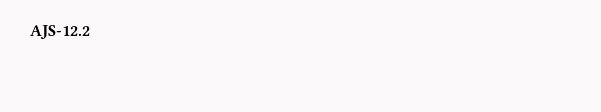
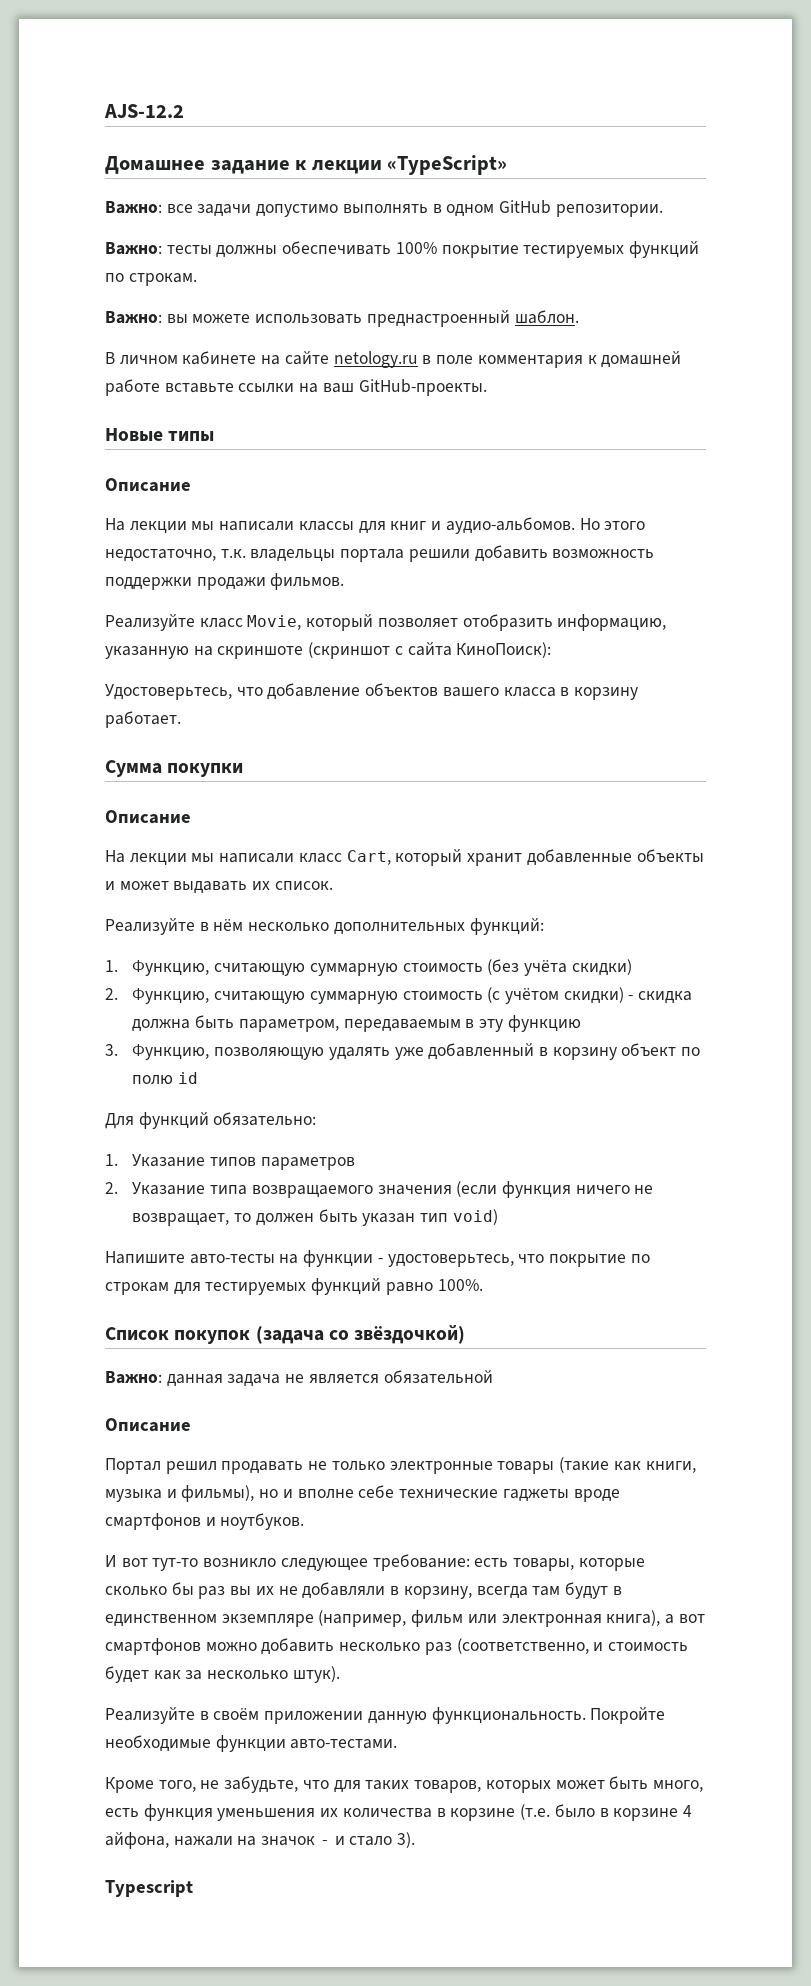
(90, 32) none -> [105,155,508,175] [105,200,663,217] [105,241,700,258] [105,273,197,286] [105,310,579,327] [105,351,682,368] [105,379,487,396] [105,428,215,441] [105,478,191,492] [105,517,646,534] [105,545,655,562] [105,573,345,590] [105,614,667,631] [105,642,552,659] [105,683,639,700] [105,711,181,728] [105,760,244,777] [105,810,191,824] [105,849,704,866] [105,881,333,894] [105,918,544,935] [105,959,632,976] [105,987,693,1004] [132,1015,581,1032] [105,1043,701,1060] [132,1072,199,1085] [105,1112,317,1129] [105,1154,355,1170] [105,1181,654,1198] [132,1209,498,1226] [105,1250,650,1267] [105,1278,483,1295] [105,1325,466,1344] [105,1370,493,1387] [105,1418,191,1432] [105,1457,696,1474] [105,1485,620,1502] [105,1513,305,1530] [105,1554,645,1571] [105,1582,622,1599] [105,1610,705,1627] [105,1638,689,1655] [105,1666,340,1683] [105,1707,666,1724] [105,1735,398,1752] [105,1776,703,1793] [105,1804,692,1821] [105,1832,416,1849] [105,1880,193,1897] // Домашнее задание к лекции «TypeScript» // Важно: все задачи допустимо выполнять в одном GitHub репозитории. // Важно: тесты должны обеспечивать 100% покрытие тестируемых функций по строкам. // Важно: вы можете использовать преднастроенный шаблон. // В личном кабинете на сайте netology.ru в поле комментария к домашней работе вставьте ссылки на ваш GitHub-проекты. // Новые типы // Описание // На лекции мы написали классы для книг и аудио-альбомов. Но этого недостаточно, т.к. владельцы портала решили добавить возможность поддержки продажи фильмов. // Реализуйте класс Movie, который позволяет отобразить информацию, указанную на скриншоте (скриншот с сайта КиноПоиск): // Удостоверьтесь, что добавление объектов вашего класса в корзину работает. // Сумма покупки // Описание // На лекции мы написали класс Cart, который хранит добавленные объекты и может выдавать их список. // Реализуйте в нём несколько дополнительных функций: // 1. Функцию, считающую суммарную стоимость (без учёта скидки) // 2. Функцию, считающую суммарную стоимость (с учётом скидки) - скидка должна быть параметром, передаваемым в эту функцию // 3. Функцию, позволяющую удалять уже добавленный в корзину объект по полю id // Для функций обязательно: // 1. Указание типов параметров // 2. Указание типа возвращаемого значения (если функция ничего не возвращает, то должен быть указан тип void) // Напишите авто-тесты на функции - удостоверьтесь, что покрытие по строкам для тестируемых функций равно 100%. // Список покупок (задача со звёздочкой) // Важно: данная задача не является обязательной // Описание // Портал решил продавать не только электронные товары (такие как книги, музыка и фильмы), но и вполне себе технические гаджеты вроде смартфонов и ноутбуков. // И вот тут-то возникло следующее требование: есть товары, которые сколько бы раз вы их не добавляли в корзину, всегда там будут в единственном экземпляре (например, фильм или электронная книга), а вот смартфонов можно добавить несколько раз (соответственно, и стоимость будет как за несколько штук). // Реализуйте в своём приложении данную функциональность. Покройте необходимые функции авто-тестами. // Кроме того, не забудьте, что для таких товаров, которых может быть много, есть функция уменьшения их количества в корзине (т.е. было в корзине 4 айфона, нажали на значок - и стало 3). // Typescript

